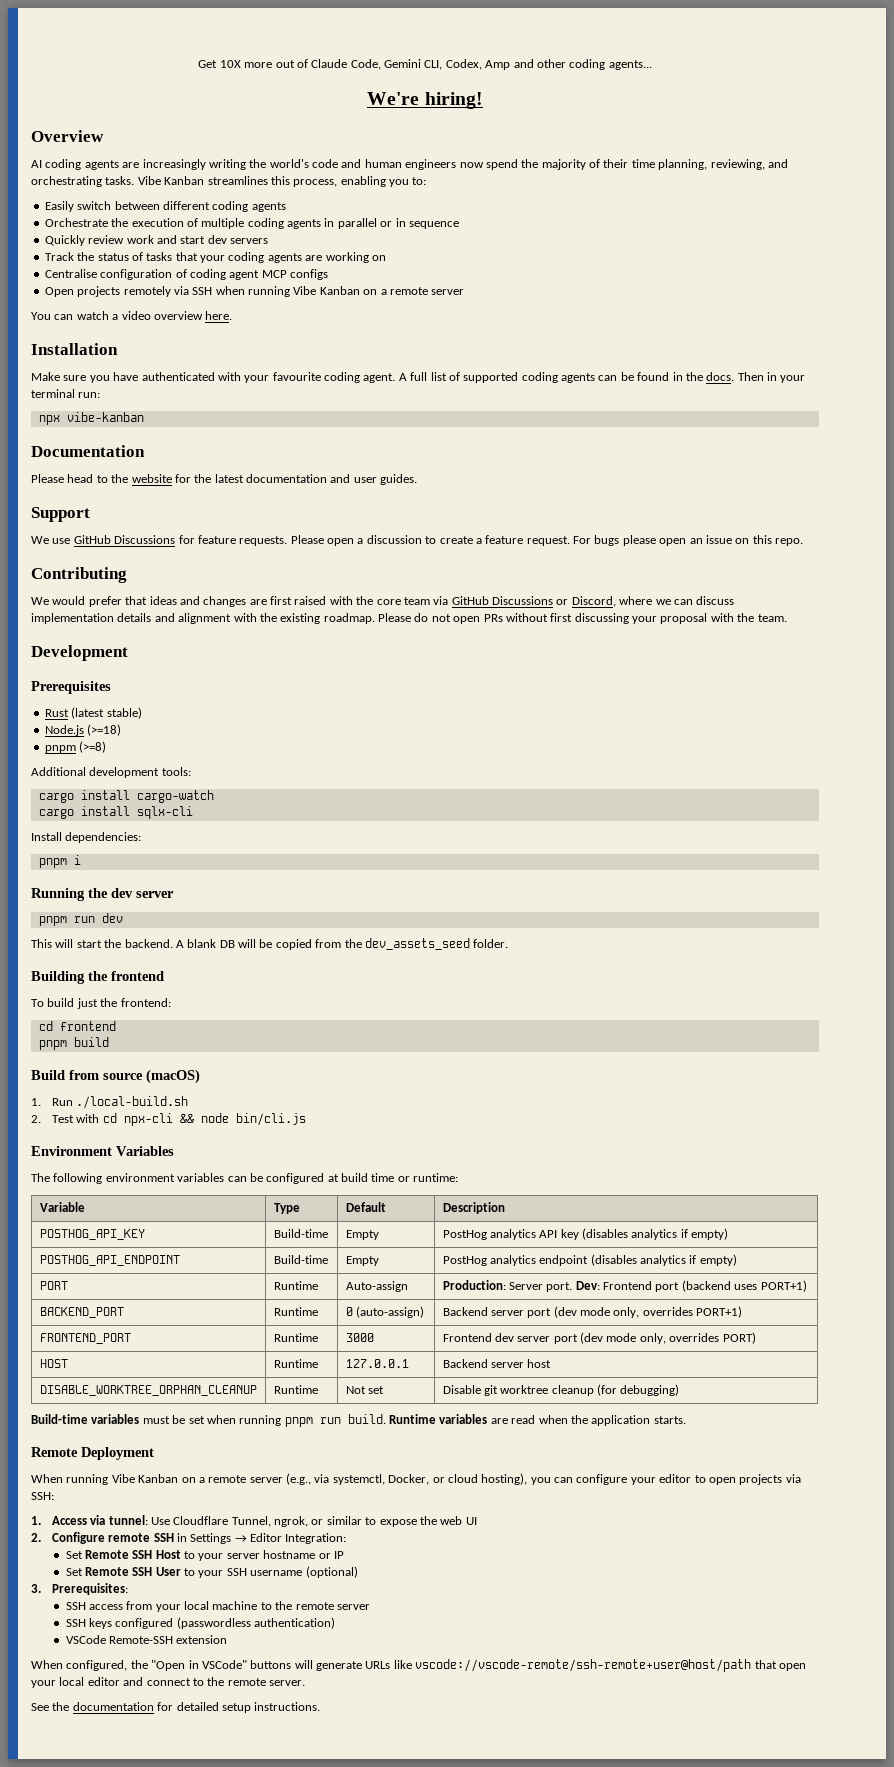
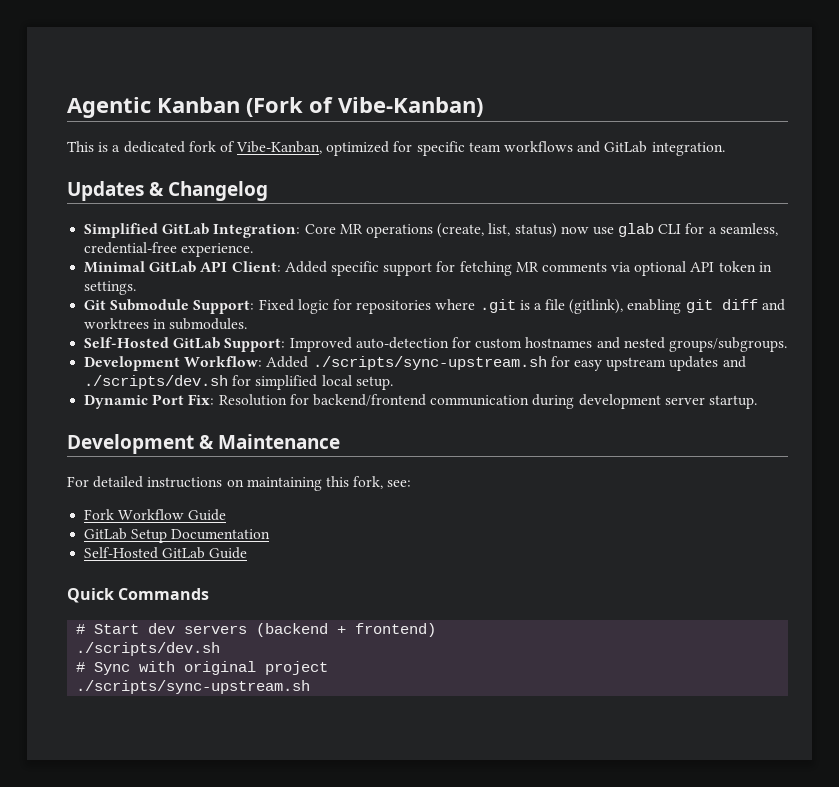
[198,59,652,70] [367,92,483,109] [31,130,104,142] [31,159,788,170] [31,176,427,187] [44,201,286,212] [44,218,459,229] [44,235,268,246] [44,252,386,263] [44,269,328,280] [44,286,465,297] [31,311,233,320] [31,343,118,355] [31,372,806,383] [31,389,101,398] [38,412,144,425] [31,445,145,457] [31,474,418,485] [31,507,90,522] [31,535,803,546] [31,567,127,583] [31,596,735,607] [31,613,787,624] [31,645,128,661] [31,681,111,694] [44,707,142,719] [44,724,122,736] [44,741,107,753] [31,767,191,778] [38,790,214,803] [38,806,193,819] [31,832,142,843] [38,855,81,868] [31,888,174,901] [38,913,123,926] [31,938,509,950] [31,971,164,984] [31,998,171,1009] [38,1021,116,1031] [38,1037,109,1050] [31,1069,200,1084] [31,1096,189,1109] [31,1113,306,1126] [31,1146,174,1156] [31,1173,459,1184] [39,1202,85,1212] [273,1203,300,1214] [345,1202,386,1212] [442,1202,505,1214] [39,1229,145,1240] [273,1229,328,1238] [345,1230,379,1240] [442,1228,729,1240] [39,1255,180,1266] [273,1255,328,1264] [345,1256,379,1266] [442,1254,737,1266] [39,1281,68,1290] [273,1281,318,1290] [345,1281,408,1292] [442,1280,807,1292] [39,1307,124,1318] [273,1307,318,1316] [345,1306,424,1318] [442,1306,743,1318] [39,1333,131,1344] [273,1333,318,1342] [345,1333,374,1342] [442,1332,756,1344] [39,1359,68,1368] [273,1359,318,1368] [345,1359,409,1368] [442,1359,552,1368] [39,1385,257,1396] [273,1385,318,1394] [345,1386,384,1394] [442,1384,680,1396] [31,1414,686,1427] [31,1447,154,1460] [31,1473,801,1485] [31,1492,54,1500] [31,1515,477,1527] [31,1532,347,1544] [65,1550,344,1561] [65,1566,358,1578] [31,1583,128,1595] [65,1601,370,1612] [65,1617,336,1629] [65,1635,228,1644] [31,1659,806,1672] [31,1677,305,1688] [31,1702,321,1713] Get 10X more out of Claude Code, Gemini CLI, Codex, Amp and other coding agents... // We're hiring! // Overview // AI coding agents are increasingly writing the world's code and human engineers now spend the majority of their time planning, reviewing, and orchestrating tasks. Vibe Kanban streamlines this process, enabling you to: // Easily switch between different coding agents // Orchestrate the execution of multiple coding agents in parallel or in sequence // Quickly review work and start dev servers // Track the status of tasks that your coding agents are working on // Centralise configuration of coding agent MCP configs // Open projects remotely via SSH when running Vibe Kanban on a remote server // You can watch a video overview here. // Installation // Make sure you have authenticated with your favourite coding agent. A full list of supported coding agents can be found in the docs. Then in your terminal run: // npx vibe-kanban // Documentation // Please head to the website for the latest documentation and user guides. // Support // We use GitHub Discussions for feature requests. Please open a discussion to create a feature request. For bugs please open an issue on this repo. // Contributing // We would prefer that ideas and changes are first raised with the core team via GitHub Discussions or Discord, where we can discuss implementation details and alignment with the existing roadmap. Please do not open PRs without first discussing your proposal with the team. // Development // Prerequisites // Rust (latest stable) // Node.js (>=18) // pnpm (>=8) // Additional development tools: // cargo install cargo-watch // cargo install sqlx-cli // Install dependencies: // pnpm i // Running the dev server // pnpm run dev // This will start the backend. A blank DB will be copied from the dev_assets_seed folder. // Building the frontend // To build just the frontend: // cd frontend // pnpm build // Build from source (macOS) // 1. Run ./local-build.sh // 2. Test with cd npx-cli && node bin/cli.js // Environment Variables // The following environment variables can be configured at build time or runtime: // Variable | Type | Default | Description // POSTHOG_API_KEY | Build-time | Empty | PostHog analytics API key (disables analytics if empty) // POSTHOG_API_ENDPOINT | Build-time | Empty | PostHog analytics endpoint (disables analytics if empty) // PORT | Runtime | Auto-assign | Production: Server port. Dev: Frontend port (backend uses PORT+1) // BACKEND_PORT | Runtime | 0 (auto-assign) | Backend server port (dev mode only, overrides PORT+1) // FRONTEND_PORT | Runtime | 3000 | Frontend dev server port (dev mode only, overrides PORT) // HOST | Runtime | 127.0.0.1 | Backend server host // DISABLE_WORKTREE_ORPHAN_CLEANUP | Runtime | Not set | Disable git worktree cleanup (for debugging) // Build-time variables must be set when running pnpm run build. Runtime variables are read when the application starts. // Remote Deployment // When running Vibe Kanban on a remote server (e.g., via systemctl, Docker, or cloud hosting), you can configure your editor to open projects via SSH: // 1. Access via tunnel: Use Cloudflare Tunnel, ngrok, or similar to expose the web UI // 2. Configure remote SSH in Settings → Editor Integration: // Set Remote SSH Host to your server hostname or IP // Set Remote SSH User to your SSH username (optional) // 3. Prerequisites: // SSH access from your local machine to the remote server // SSH keys configured (passwordless authentication) // VSCode Remote-SSH extension // When configured, the "Open in VSCode" buttons will generate URLs like vscode://vscode-remote/ssh-remote+user@host/path that open your local editor and connect to the remote server. // See the documentation for detailed setup instructions. -> [67,97,483,118] [67,141,725,156] [67,181,269,201] [84,223,778,238] [84,242,254,257] [84,261,772,276] [84,281,137,295] [84,299,785,314] [84,318,248,330] [84,337,787,352] [84,356,746,371] [84,375,393,390] [84,394,757,409] [67,434,341,454] [67,476,412,491] [84,509,227,521] [84,528,271,543] [84,547,248,559] [67,588,210,603] [76,623,437,637] [76,642,221,656] [76,661,329,675] [76,680,311,694] Agentic Kanban (Fork of Vibe-Kanban) // This is a dedicated fork of Vibe-Kanban, optimized for specific team workflows and GitLab integration. // Updates & Changelog // Simplified GitLab Integration: Core MR operations (create, list, status) now use glab CLI for a seamless, credential-free experience. // Minimal GitLab API Client: Added specific support for fetching MR comments via optional API token in settings. // Git Submodule Support: Fixed logic for repositories where .git is a file (gitlink), enabling git diff and worktrees in submodules. // Self-Hosted GitLab Support: Improved auto-detection for custom hostnames and nested groups/subgroups. // Development Workflow: Added ./scripts/sync-upstream.sh for easy upstream updates and ./scripts/dev.sh for simplified local setup. // Dynamic Port Fix: Resolution for backend/frontend communication during development server startup. // Development & Maintenance // For detailed instructions on maintaining this fork, see: // Fork Workflow Guide // GitLab Setup Documentation // Self-Hosted GitLab Guide // Quick Commands // # Start dev servers (backend + frontend) // ./scripts/dev.sh // # Sync with original project // ./scripts/sync-upstream.sh

